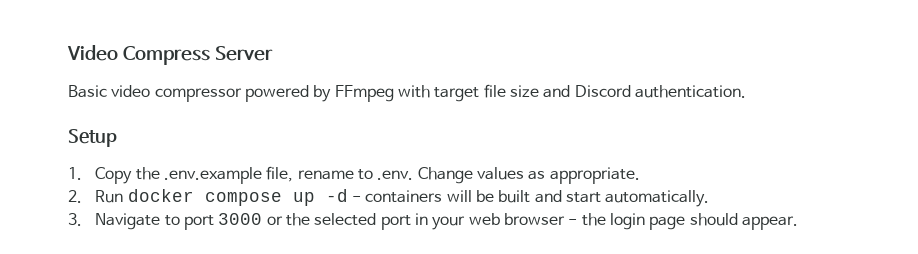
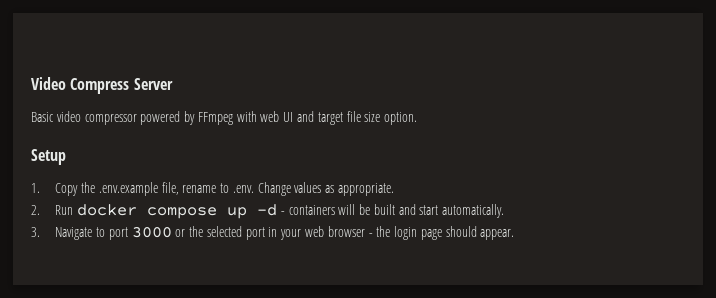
[434,84,746,102] target file size and Discord authentication. -> [260,111,418,125] web UI and target file size option.

